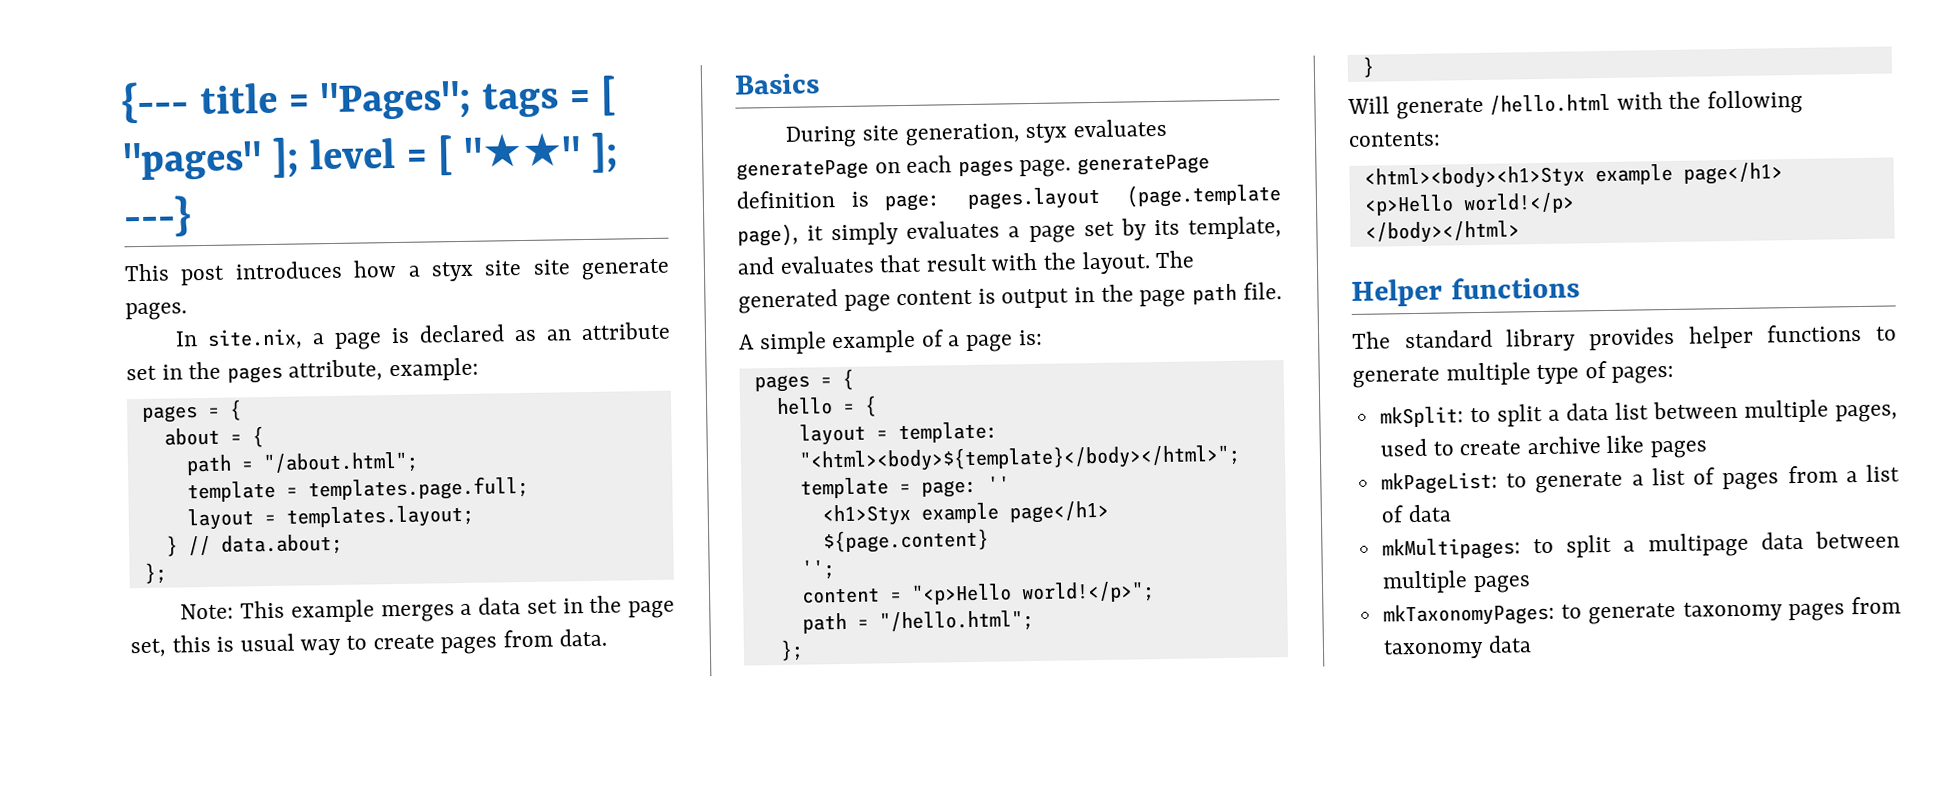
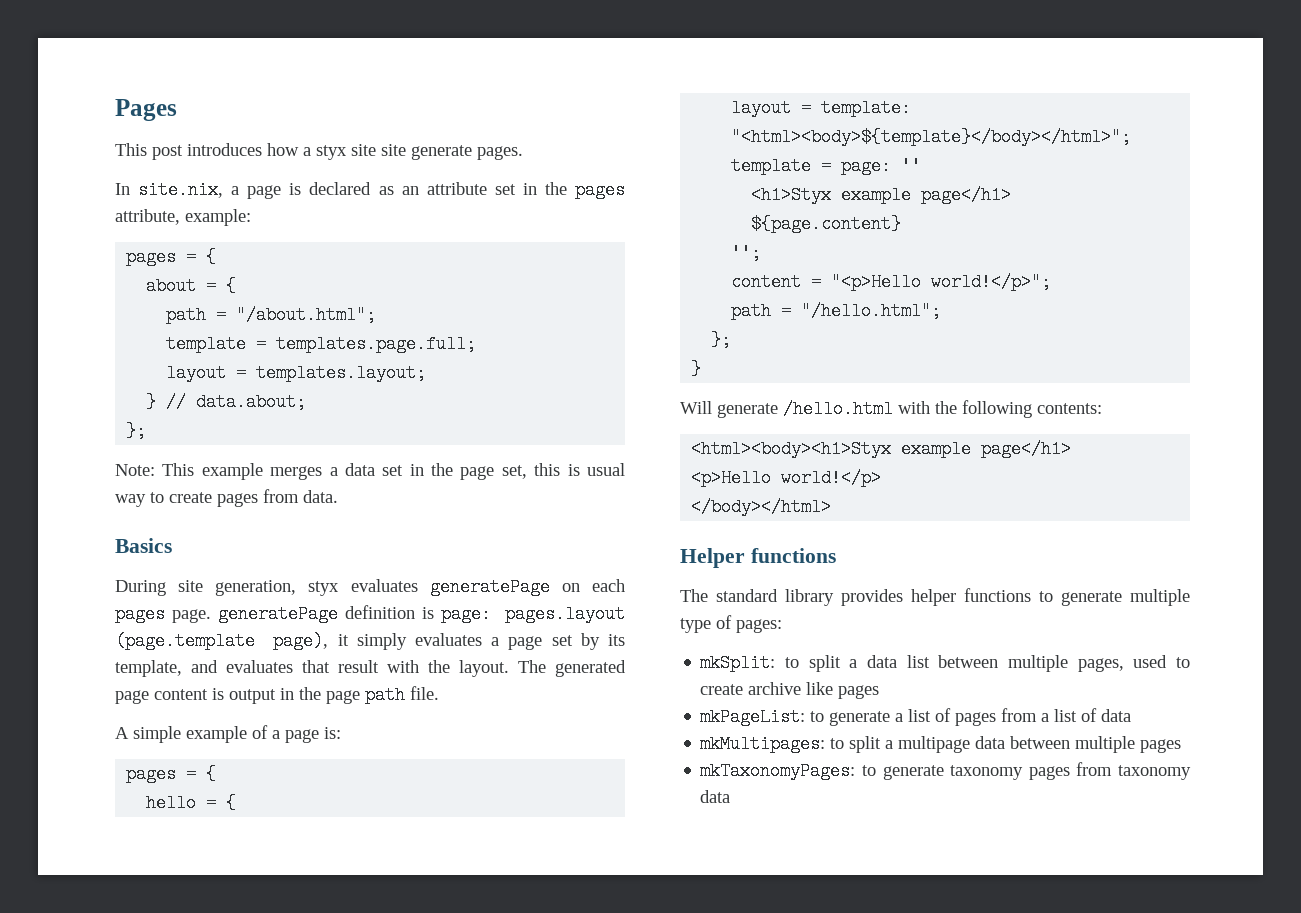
[121,75,617,124] [122,132,619,181] [123,195,191,238] {--- title = "Pages"; tags = [ "pages" ]; level = [ "★★" ]; ---} -> [115,99,177,121] Pages

